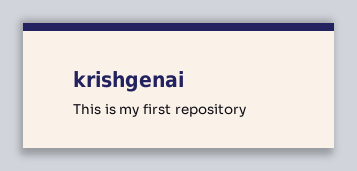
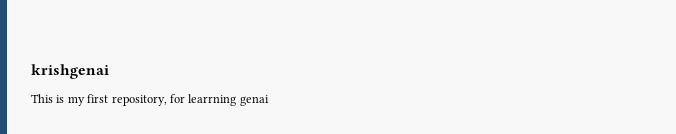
[174,104,246,117] repository -> [111,94,269,106] repository, for learrning genai

